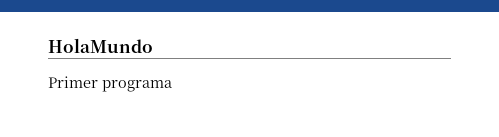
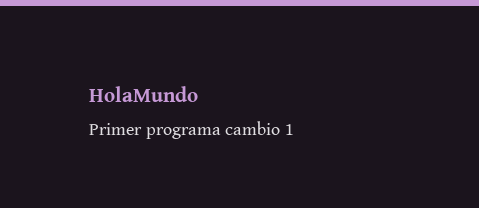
(172, 86) none -> [225,121,295,135] cambio 1

